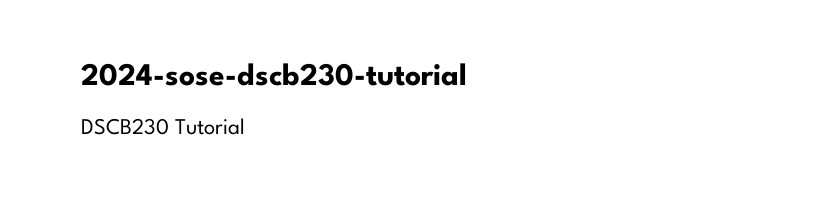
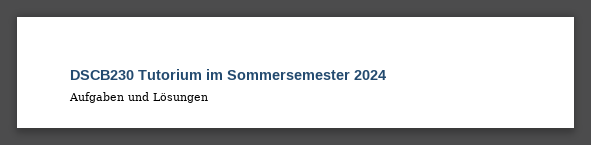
[81,63,467,86] [81,118,246,135] 2024-sose-dscb230-tutorial // DSCB230 Tutorial -> [70,69,386,80] [69,92,208,103] DSCB230 Tutorium im Sommersemester 2024 // Aufgaben und Lösungen

